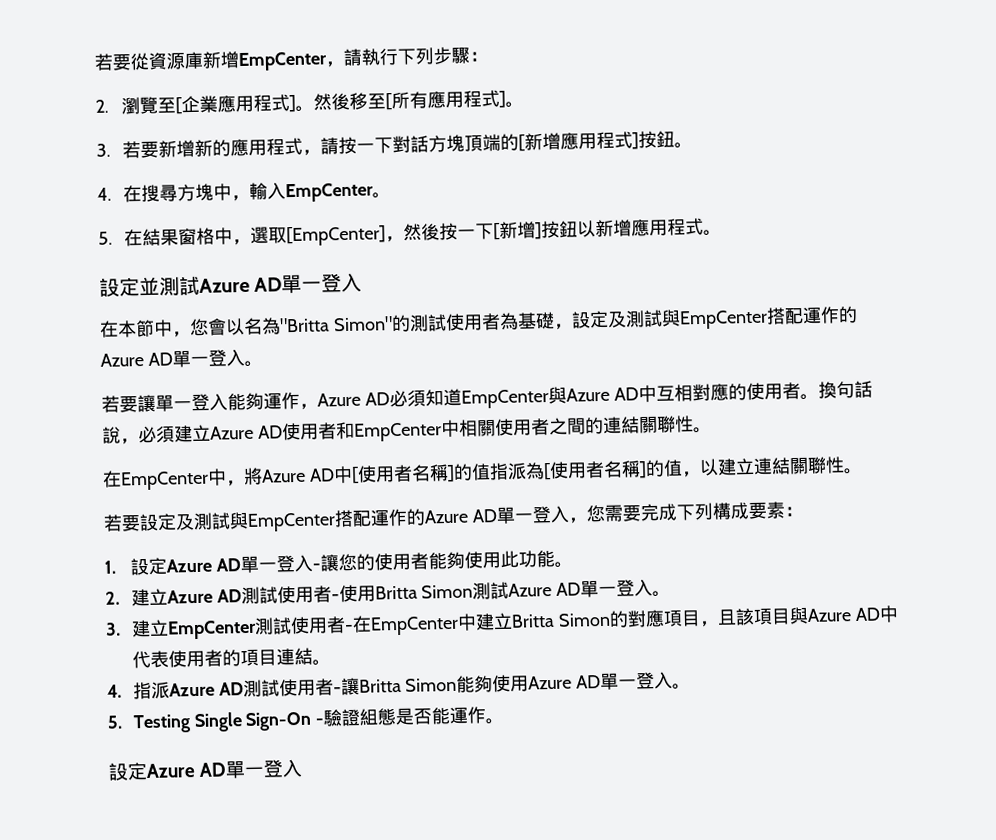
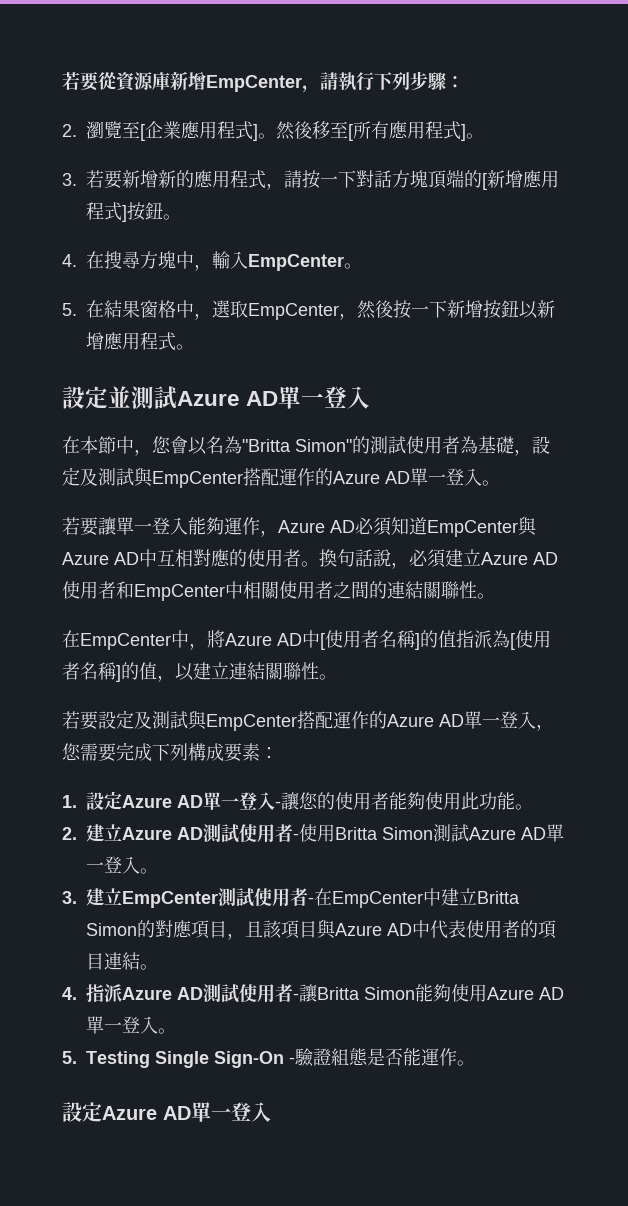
[285,225,386,247] [EmpCenter] -> [248,303,339,320] EmpCenter
[492,221,542,241] [新增] -> [447,300,483,318] 新增

